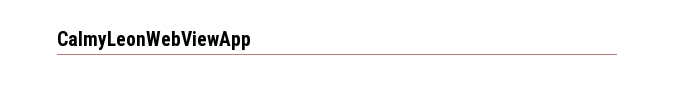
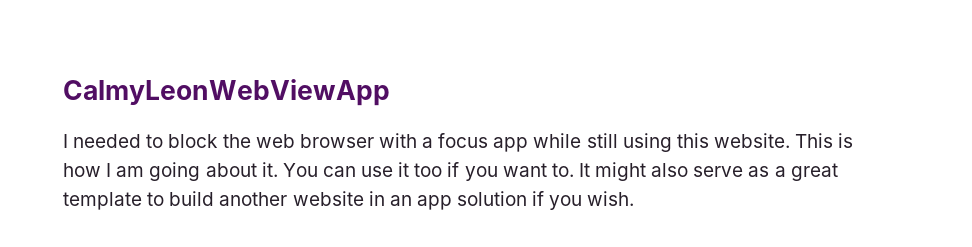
(251, 40) none -> [63,133,854,152] [63,162,838,181] [63,191,635,210] // I needed to block the web browser with a focus app while still using this website. This is how I am going about it. You can use it too if you want to. It might also serve as a great template to build another website in an app solution if you wish.

